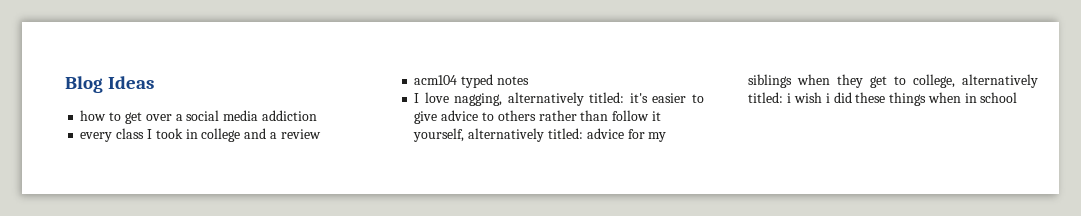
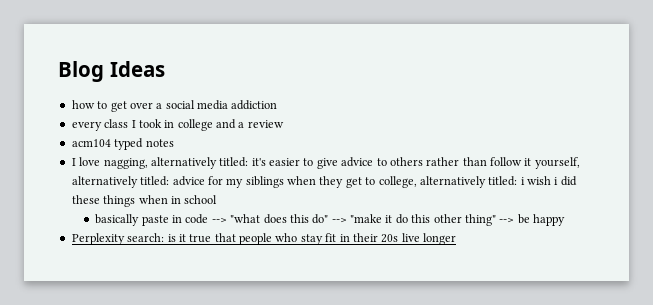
(1018, 97) none -> [95,214,566,226] [71,233,456,245] // basically paste in code --> "what does this do" --> "make it do this other thing" --> be happy // Perplexity search: is it true that people who stay fit in their 20s live longer

